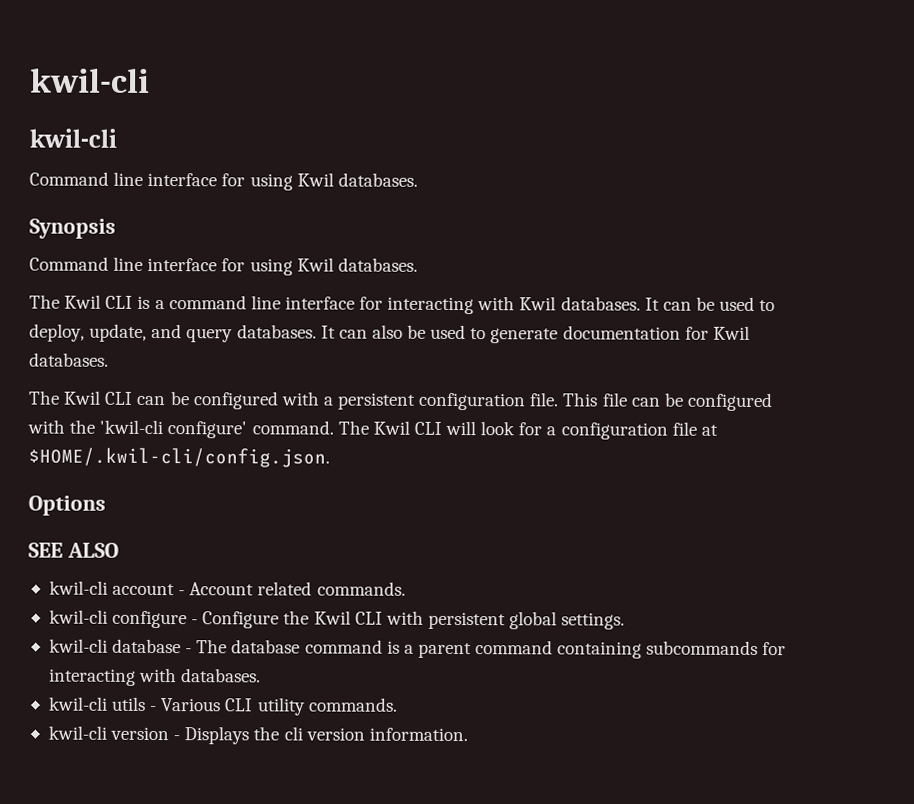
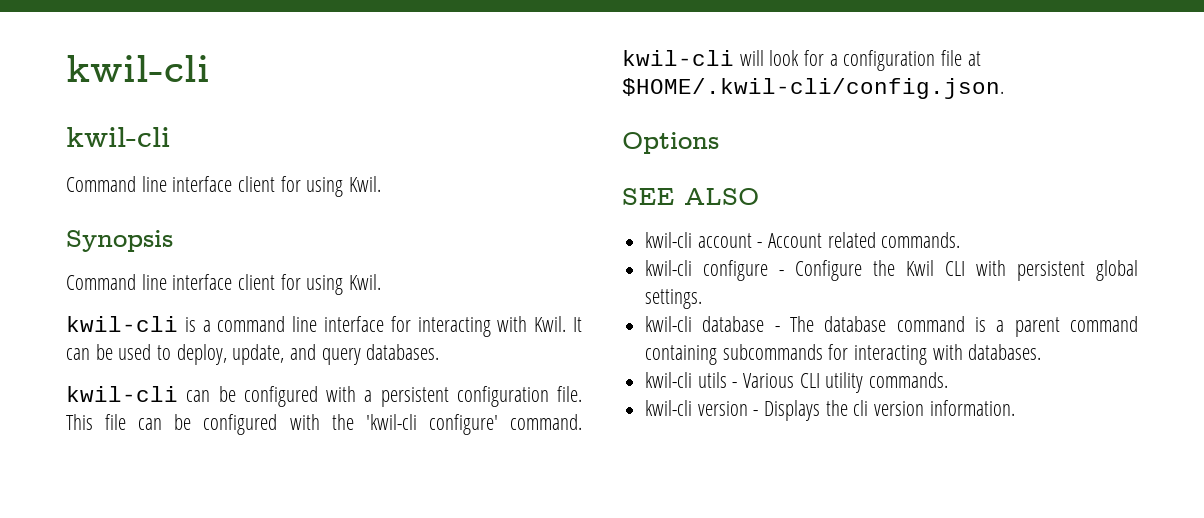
[221,172,418,191] for using Kwil databases. -> [238,176,382,197] client for using Kwil.
[221,257,418,276] [29,294,134,309] for using Kwil databases. // The Kwil CLI -> [238,274,382,295] [66,316,178,332] client for using Kwil. // kwil-cli
[519,296,641,311] Kwil databases. -> [534,316,567,332] Kwil.
[320,324,750,344] [29,352,109,367] [28,390,134,405] It can also be used to generate documentation for Kwil databases. // The Kwil CLI -> [66,386,178,402] // kwil-cli
[337,420,442,435] The Kwil CLI -> [622,50,734,66] kwil-cli

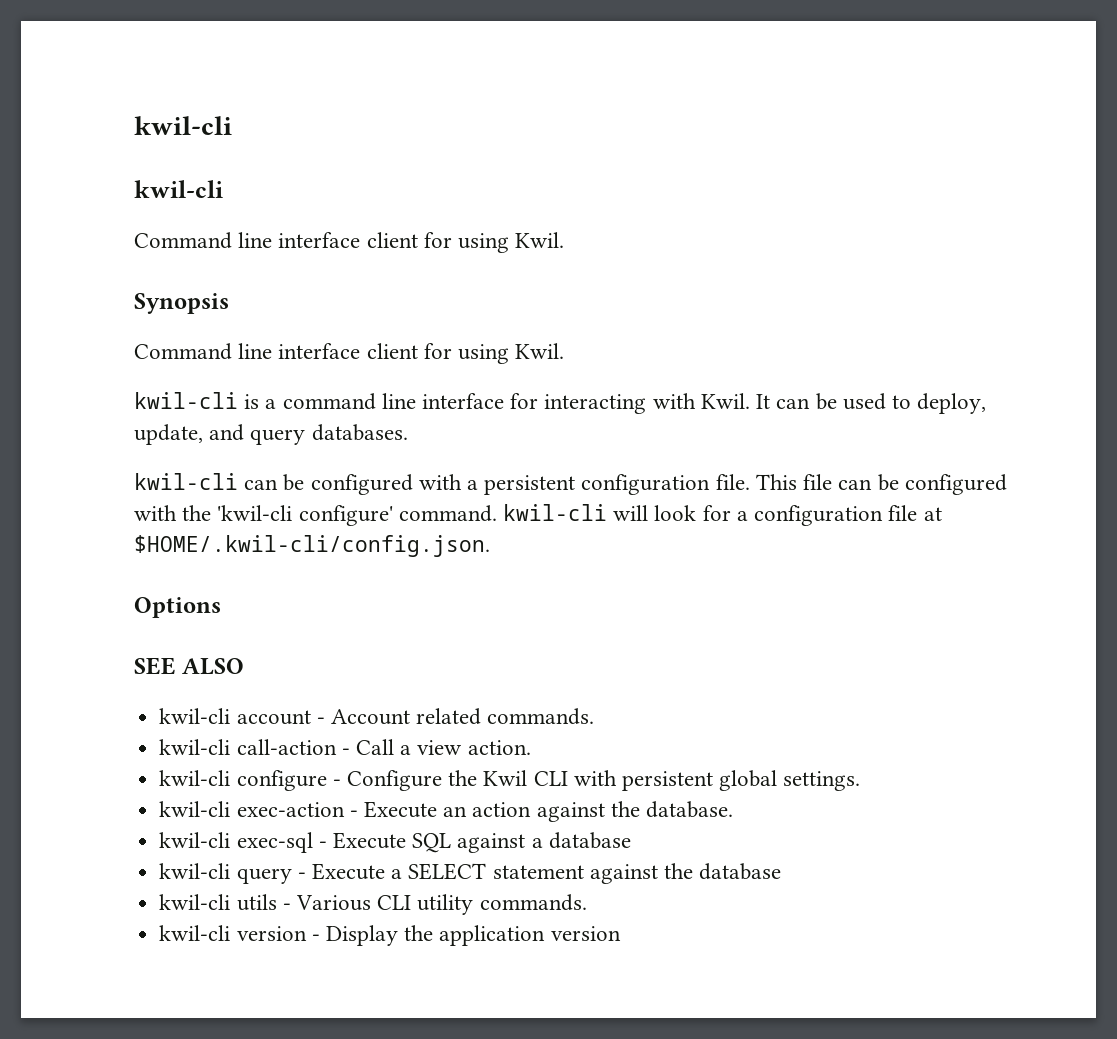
(961, 240) none -> [159,739,531,755] // kwil-cli call-action - Call a view action.
[702,316,1138,337] [645,344,1042,365] database - The database command is a parent command containing subcommands for interacting with databases. -> [236,801,733,822] [159,832,631,853] [159,863,782,884] exec-action - Execute an action against the database. // kwil-cli exec-sql - Execute SQL against a database // kwil-cli query - Execute a SELECT statement against the database
[764,400,1015,421] Displays the cli version information. -> [325,925,621,946] Display the application version

